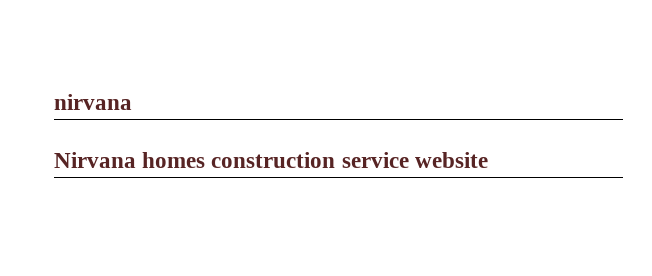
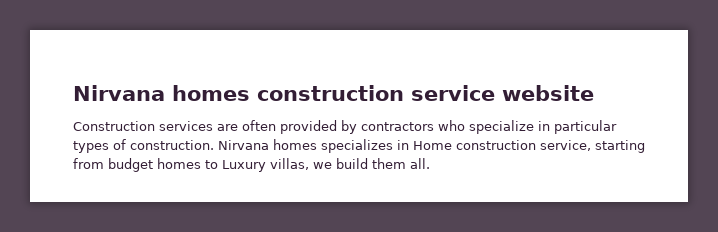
[54,94,132,110] nirvana // -> (73, 93) none
(488, 160) none -> [73,120,617,134] [73,139,645,153] [73,158,430,172] // Construction services are often provided by contractors who specialize in particular types of construction. Nirvana homes specializes in Home construction service, starting from budget homes to Luxury villas, we build them all.

